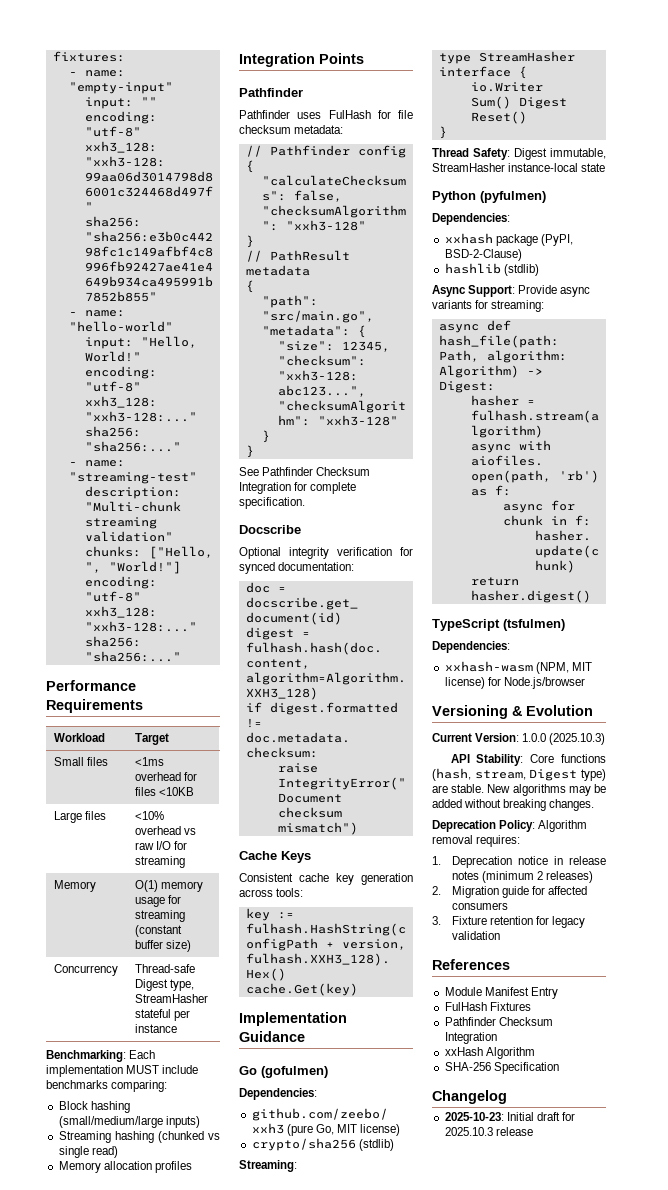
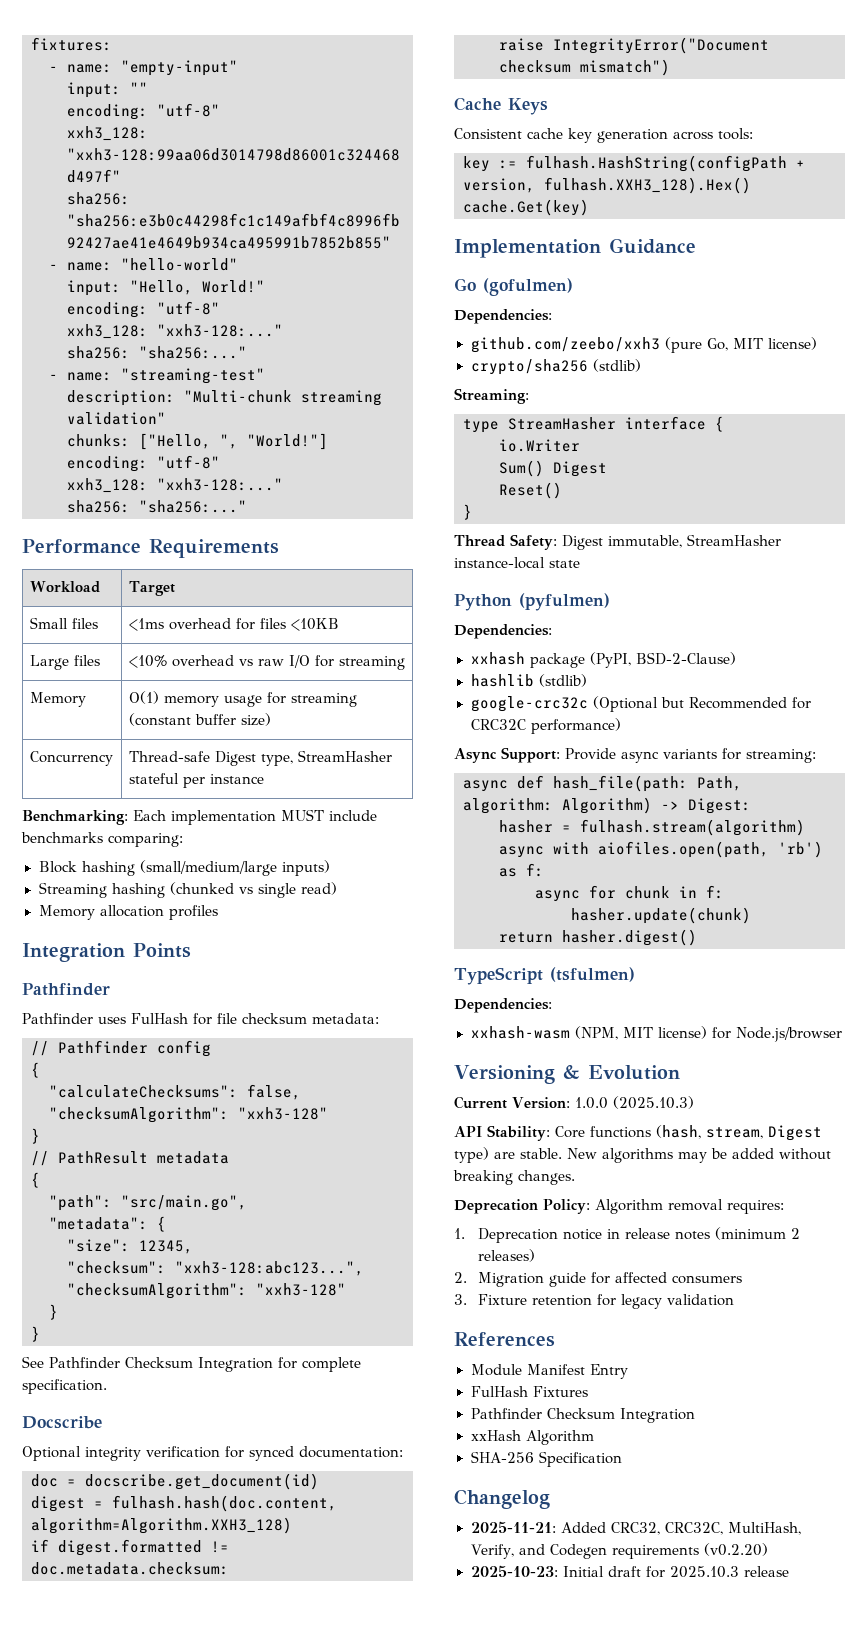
(539, 270) none -> [470,696,811,712] [470,718,621,734] // google-crc32c (Optional but Recommended for CRC32C performance)
(507, 1097) none -> [470,1521,801,1535] [470,1543,769,1559] // 2025-11-21: Added CRC32, CRC32C, MultiHash, Verify, and Codegen requirements (v0.2.20)

